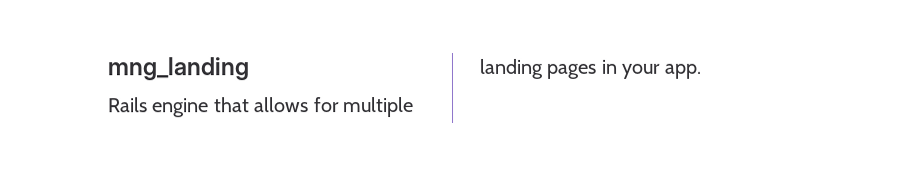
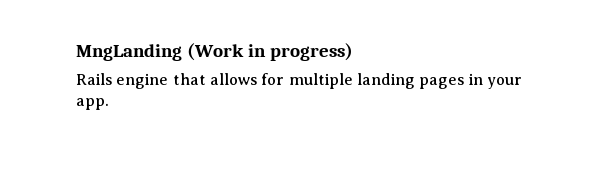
[107,57,249,81] mng_landing -> [76,43,354,61] MngLanding (Work in progress)

